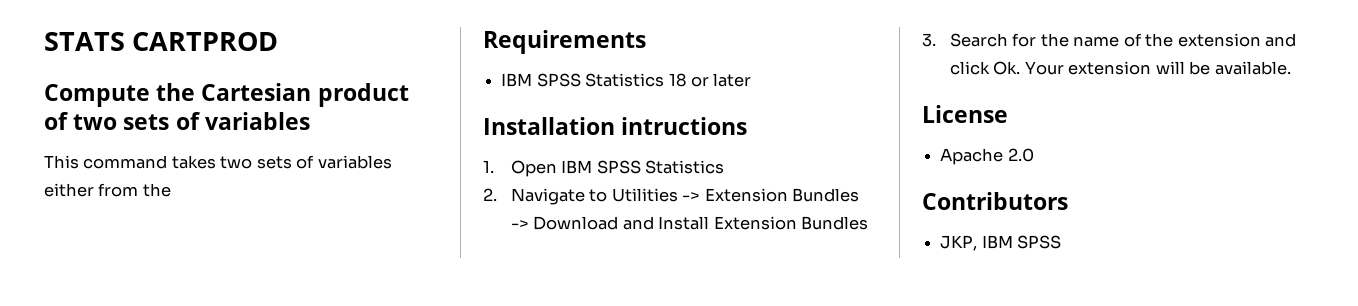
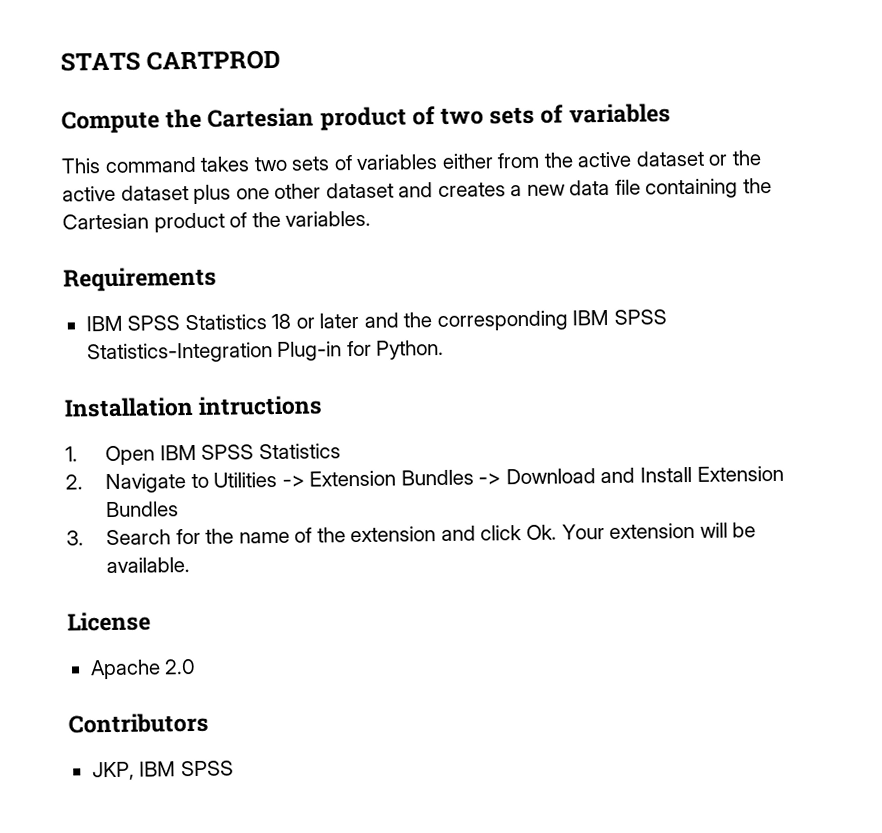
(171, 190) none -> [577,150,761,168] [62,178,772,204] [62,210,372,233] active dataset or the active dataset plus one other dataset and creates a new data file containing the Cartesian product of the variables.
(752, 80) none -> [363,309,667,332] [86,339,445,364] and the corresponding IBM SPSS Statistics-Integration Plug-in for Python.

